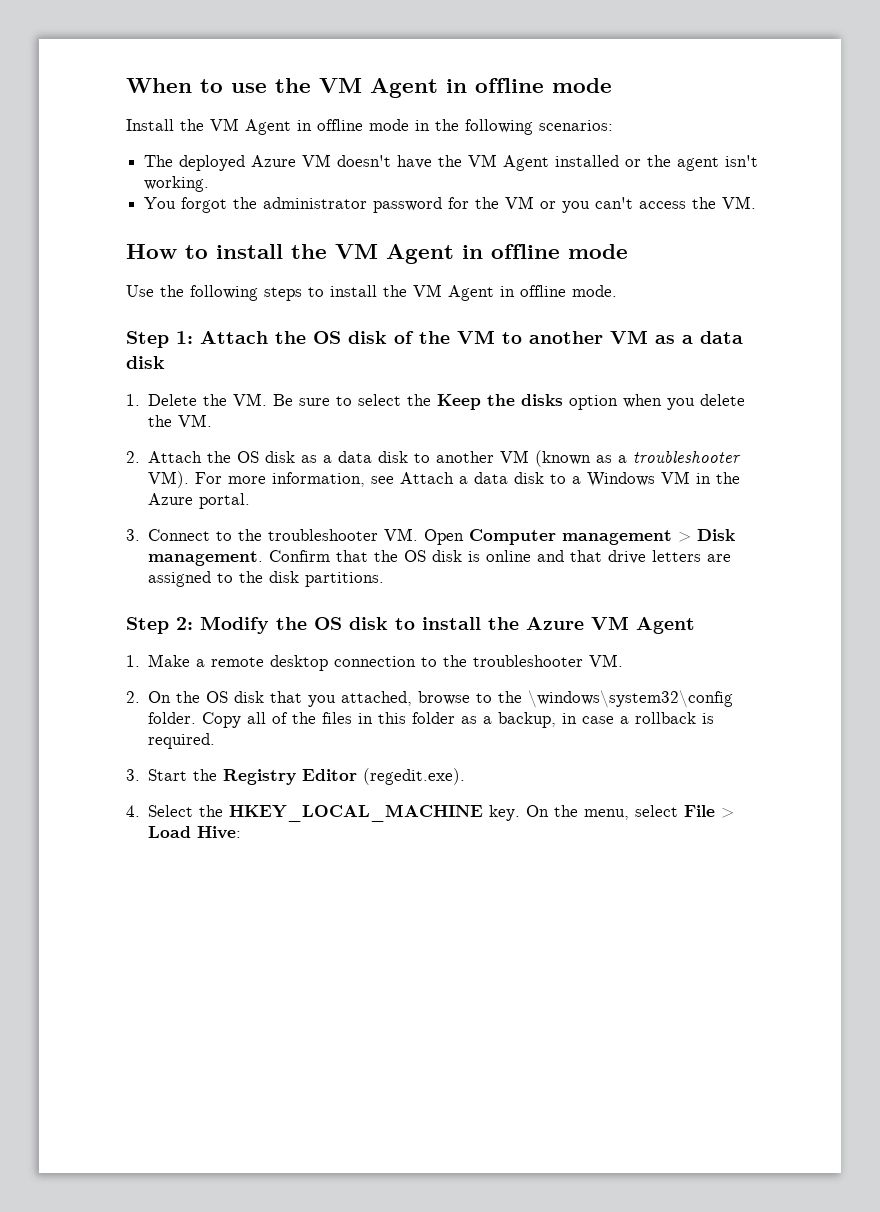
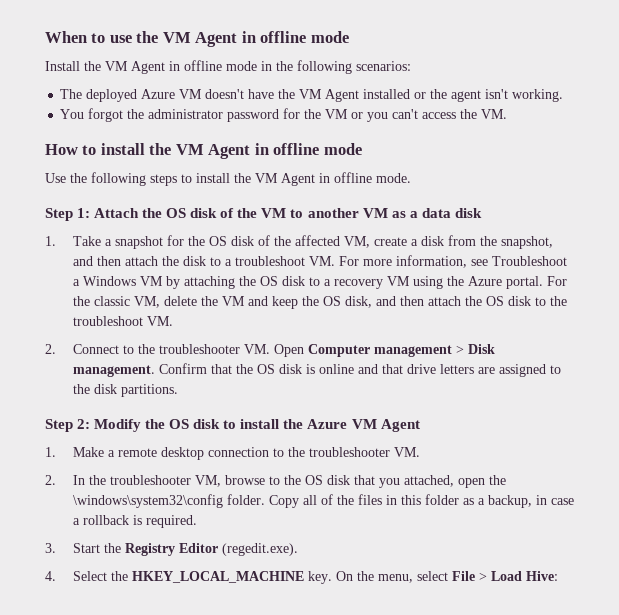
[148,393,746,410] [148,414,213,427] [126,450,742,467] [148,471,741,488] [148,493,251,509] [126,529,140,541] Delete the VM. Be sure to select the Keep the disks option when you delete the VM. // 2. Attach the OS disk as a data disk to another VM (known as a troubleshooter VM). For more information, see Attach a data disk to a Windows VM in the Azure portal. // 3. -> [72,235,553,249] [72,255,567,268] [72,276,567,289] [72,296,567,309] [72,316,173,326] [45,344,56,354] Take a snapshot for the OS disk of the affected VM, create a disk from the snapshot, and then attach the disk to a troubleshoot VM. For more information, see Troubleshoot a Windows VM by attaching the OS disk to a recovery VM using the Azure portal. For the classic VM, delete the VM and keep the OS disk, and then attach the OS disk to the troubleshoot VM. // 2.
[148,691,172,703] On -> [72,475,280,487] In the troubleshooter VM, browse to
[418,691,493,705] browse to -> [457,478,485,488] open

